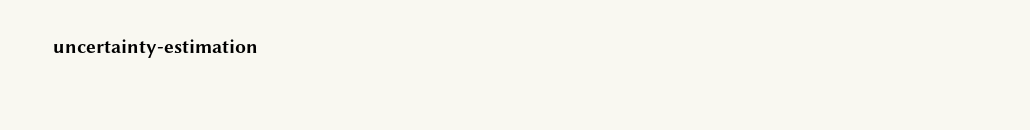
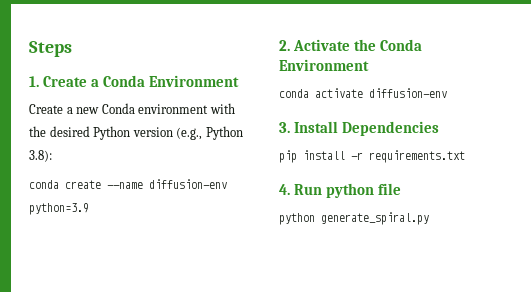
[53,39,258,58] uncertainty-estimation -> [29,41,72,57] [29,75,240,87] [29,103,235,114] [29,126,243,140] [29,150,52,162] [29,179,227,189] [29,203,89,215] [279,39,423,51] [279,59,369,71] [279,88,447,98] [279,121,440,136] [279,150,465,163] [279,183,402,198] [279,212,429,225] Steps // 1. Create a Conda Environment // Create a new Conda environment with the desired Python version (e.g., Python 3.8): // conda create --name diffusion-env python=3.9 // 2. Activate the Conda Environment // conda activate diffusion-env // 3. Install Dependencies // pip install -r requirements.txt // 4. Run python file // python generate_spiral.py

